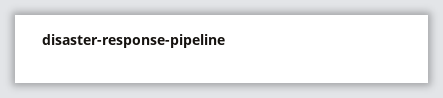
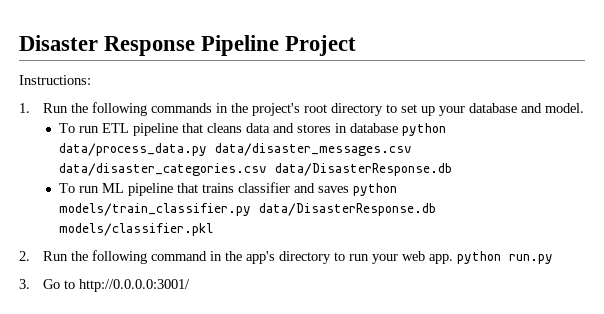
[42,34,225,48] disaster-response-pipeline -> [19,35,357,56] [19,75,91,85] [19,102,585,116] [59,123,447,136] [59,143,413,156] [59,163,453,176] [59,182,398,196] [59,203,437,216] [59,223,214,236] [19,250,554,264] [19,279,191,292] Disaster Response Pipeline Project // Instructions: // 1. Run the following commands in the project's root directory to set up your database and model. // To run ETL pipeline that cleans data and stores in database python data/process_data.py data/disaster_messages.csv data/disaster_categories.csv data/DisasterResponse.db // To run ML pipeline that trains classifier and saves python models/train_classifier.py data/DisasterResponse.db models/classifier.pkl // 2. Run the following command in the app's directory to run your web app. python run.py // 3. Go to http://0.0.0.0:3001/

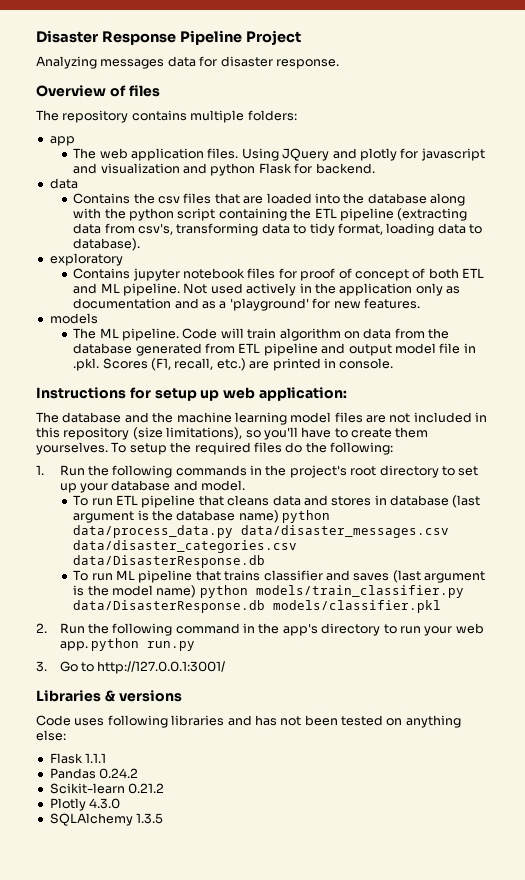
[19,75,91,85] Instructions: -> [36,56,339,69] [36,85,160,97] [36,110,297,123] [49,136,75,146] [73,148,485,161] [73,163,375,176] [49,178,78,189] [73,193,466,206] [73,208,468,221] [73,223,483,236] [73,238,141,251] [49,253,123,266] [73,268,485,281] [73,283,461,296] [73,298,420,311] [49,313,98,324] [73,328,450,341] [73,343,476,356] [73,358,394,371] [36,387,347,401] [36,412,488,425] [36,427,429,440] [36,442,393,455] Analyzing messages data for disaster response. // Overview of files // The repository contains multiple folders: // app // The web application files. Using JQuery and plotly for javascript and visualization and python Flask for backend. // data // Contains the csv files that are loaded into the database along with the python script containing the ETL pipeline (extracting data from csv's, transforming data to tidy format, loading data to database). // exploratory // Contains jupyter notebook files for proof of concept of both ETL and ML pipeline. Not used actively in the application only as documentation and as a 'playground' for new features. // models // The ML pipeline. Code will train algorithm on data from the database generated from ETL pipeline and output model file in .pkl. Scores (F1, recall, etc.) are printed in console. // Instructions for setup up web application: // The database and the machine learning model files are not included in this repository (size limitations), so you'll have to create them yourselves. To setup the required files do the following:
(399, 128) none -> [452,495,481,508] [73,510,279,523] (last argument is the database name)
(350, 189) none -> [392,570,486,583] [73,585,197,598] (last argument is the model name)
[79,279,191,292] http://0.0.0.0:3001/ -> [97,661,226,674] [36,690,182,702] [36,715,461,728] [36,730,66,741] [49,753,107,764] [49,768,139,779] [49,783,165,794] [49,798,121,811] [49,813,164,826] http://127.0.0.1:3001/ // Libraries & versions // Code uses following libraries and has not been tested on anything else: // Flask 1.1.1 // Pandas 0.24.2 // Scikit-learn 0.21.2 // Plotly 4.3.0 // SQLAlchemy 1.3.5

